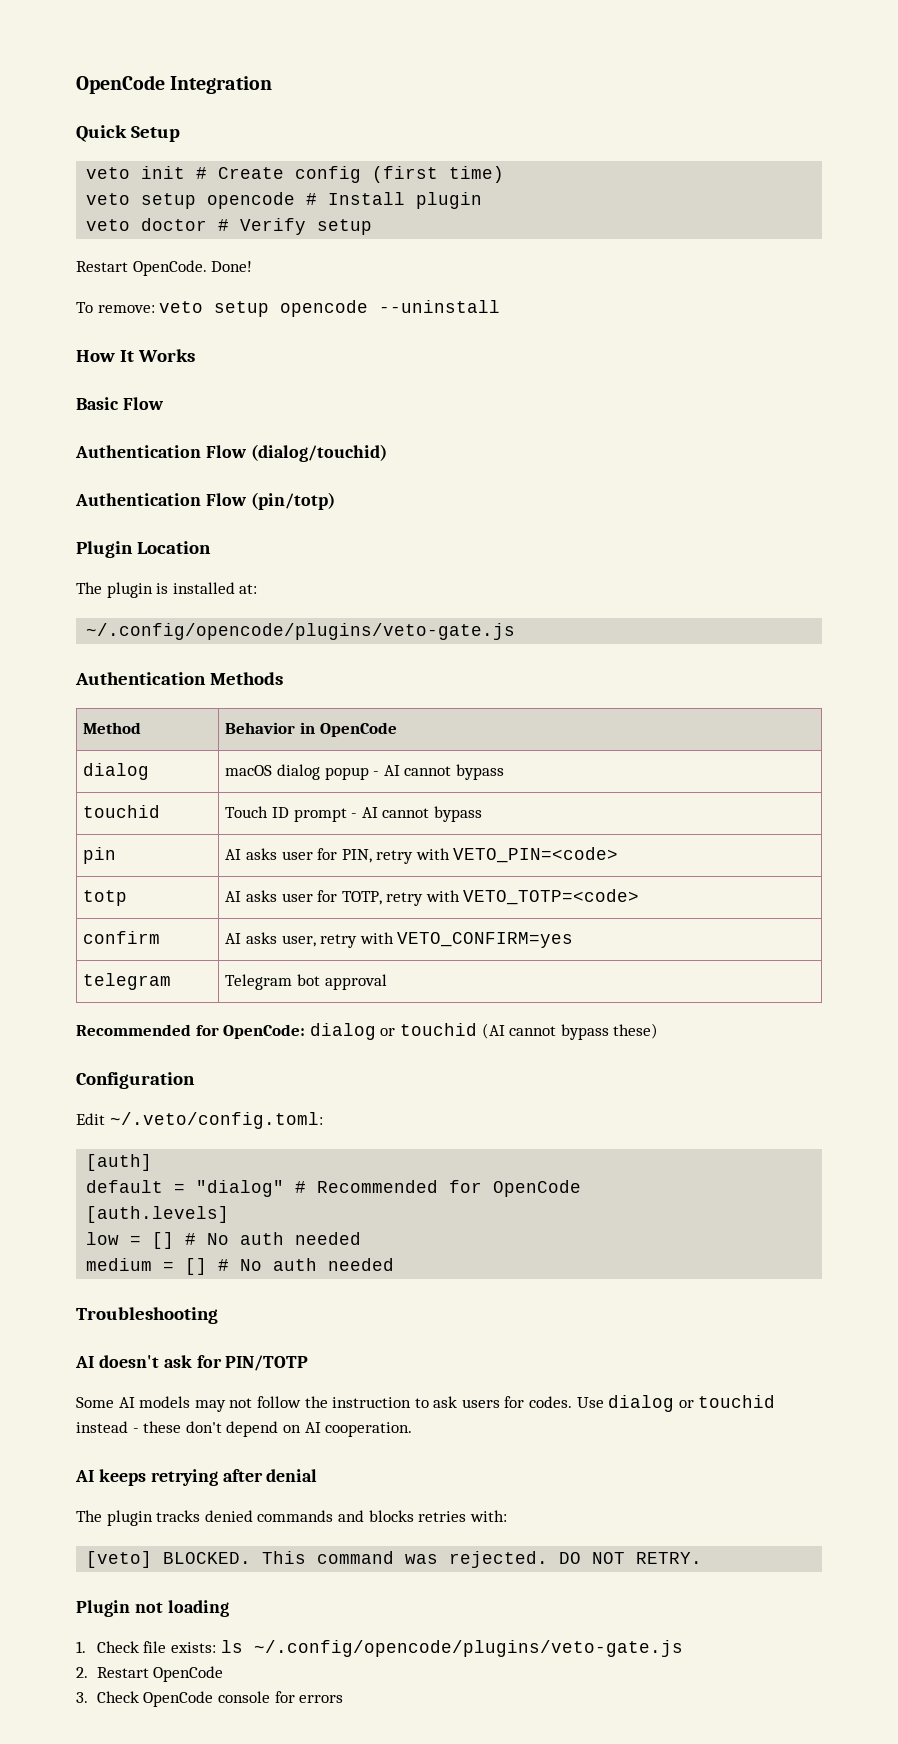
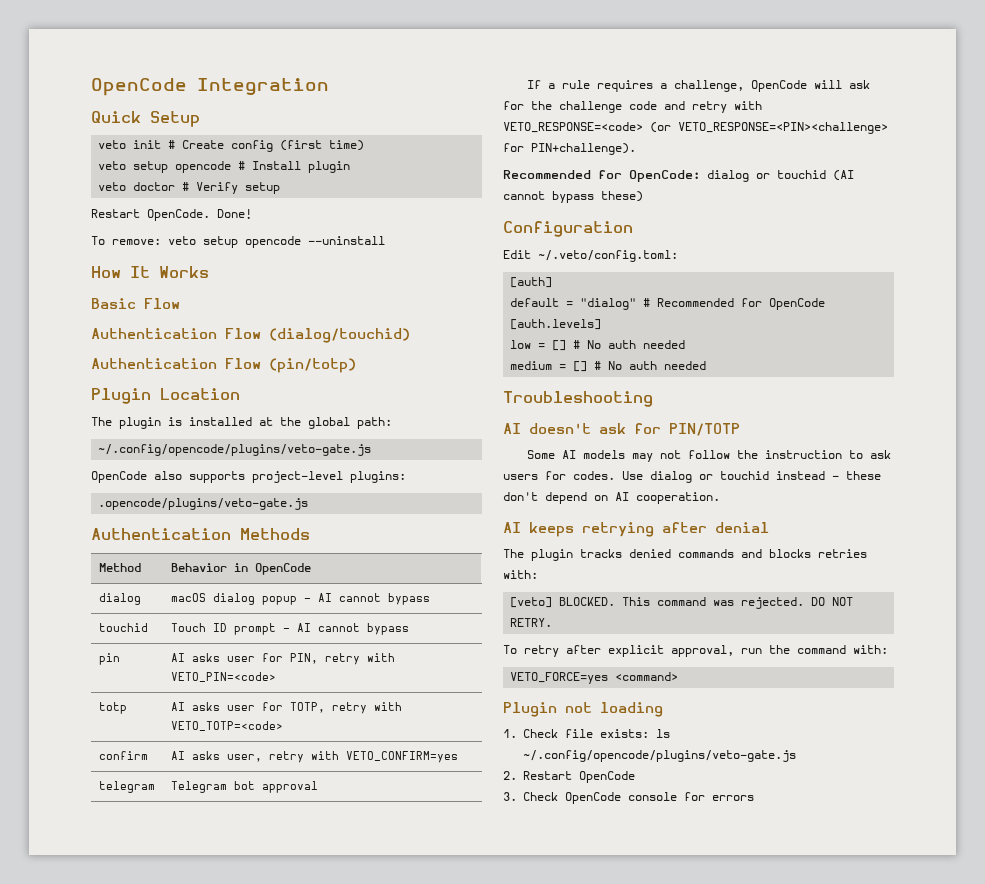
[239,584,258,594] [86,623,516,640] at: // ~/.config/opencode/plugins/veto-gate.js -> [259,417,392,429] [98,444,372,456] [91,471,406,483] [98,498,309,510] at the global path: // ~/.config/opencode/plugins/veto-gate.js // OpenCode also supports project-level plugins: // .opencode/plugins/veto-gate.js
(387, 982) none -> [527,80,871,92] [503,101,762,113] [503,122,888,134] [503,143,636,155] // If a rule requires a challenge, OpenCode will ask for the challenge code and retry with VETO_RESPONSE=<code> (or VETO_RESPONSE=<PIN><challenge> for PIN+challenge).
(703, 1558) none -> [503,645,888,657] [510,672,679,684] // To retry after explicit approval, run the command with: // VETO_FORCE=yes <command>

